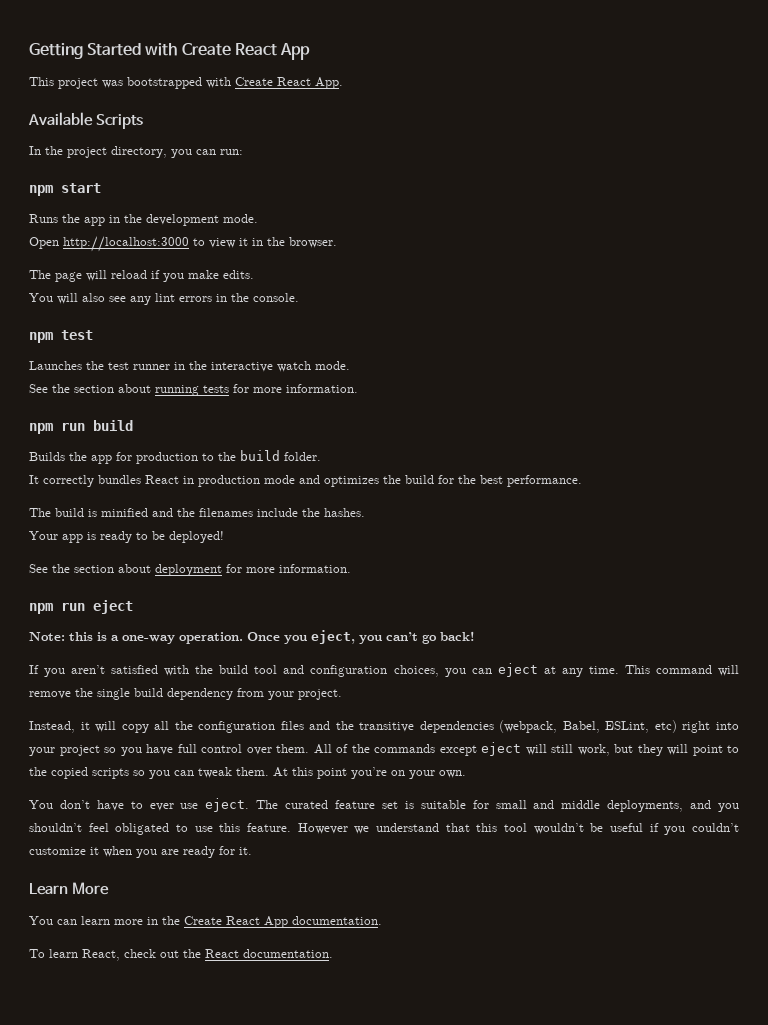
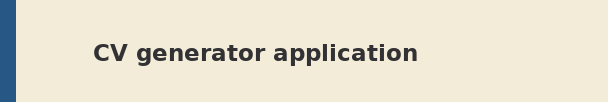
[29,43,310,60] [29,77,343,89] [28,112,143,129] [29,146,243,158] [29,183,101,196] [29,214,258,226] [29,236,337,252] [29,270,254,282] [29,293,299,305] [29,330,93,343] [29,361,350,372] [29,384,358,396] [29,420,133,434] [29,450,321,464] [29,475,582,487] [29,508,365,517] [29,531,224,543] [29,564,351,576] [29,600,133,614] [29,630,475,644] [29,663,739,677] [29,688,342,700] [29,720,739,733] [29,742,739,756] [29,767,466,779] [29,798,740,812] [29,823,739,835] [29,846,252,858] [29,882,109,895] [29,916,382,928] [29,949,333,961] Getting Started with Create React App // This project was bootstrapped with Create React App. // Available Scripts // In the project directory, you can run: // npm start // Runs the app in the development mode. // Open http://localhost:3000 to view it in the browser. // The page will reload if you make edits. // You will also see any lint errors in the console. // npm test // Launches the test runner in the interactive watch mode. // See the section about running tests for more information. // npm run build // Builds the app for production to the build folder. // It correctly bundles React in production mode and optimizes the build for the best performance. // The build is minified and the filenames include the hashes. // Your app is ready to be deployed! // See the section about deployment for more information. // npm run eject // Note: this is a one-way operation. Once you eject, you can’t go back! // If you aren’t satisfied with the build tool and configuration choices, you can eject at any time. This command will remove the single build dependency from your project. // Instead, it will copy all the configuration files and the transitive dependencies (webpack, Babel, ESLint, etc) right into your project so you have full control over them. All of the commands except eject will still work, but they will point to the copied scripts so you can tweak them. At this point you’re on your own. // You don’t have to ever use eject. The curated feature set is suitable for small and middle deployments, and you shouldn’t feel obligated to use this feature. However we understand that this tool wouldn’t be useful if you couldn’t customize it when you are ready for it. // Learn More // You can learn more in the Create React App documentation. // To learn React, check out the React documentation. -> [93,44,418,66] CV generator application

